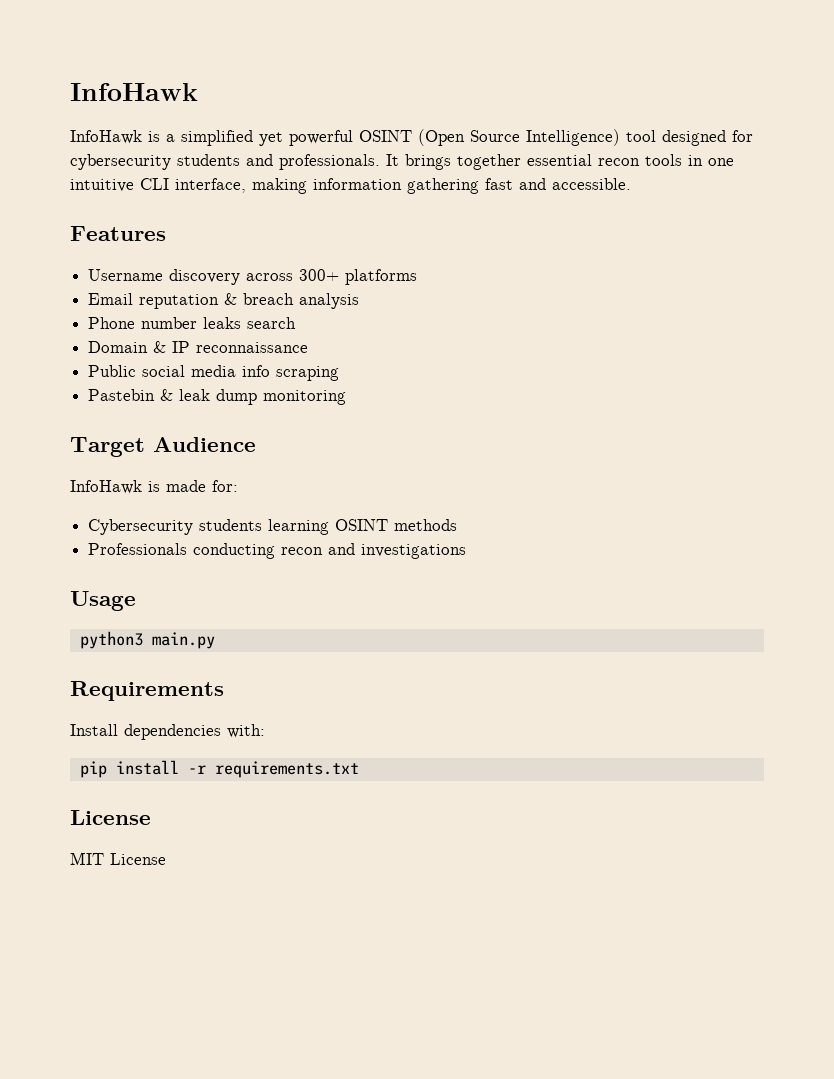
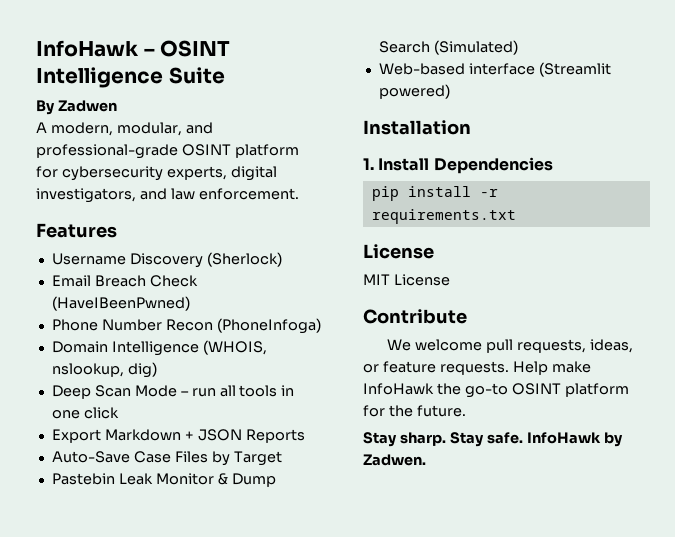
[70,83,198,101] [70,129,753,146] [70,154,734,170] [70,178,631,194] [70,226,166,241] [88,269,418,285] [88,293,360,309] [88,317,297,329] [88,341,309,353] [88,365,340,381] [88,389,347,405] [70,437,256,457] [70,480,238,494] [88,519,458,535] [88,543,467,559] [70,591,136,611] [79,631,215,649] [70,681,224,701] [70,724,265,740] InfoHawk // InfoHawk is a simplified yet powerful OSINT (Open Source Intelligence) tool designed for cybersecurity students and professionals. It brings together essential recon tools in one intuitive CLI interface, making information gathering fast and accessible. // Features // Username discovery across 300+ platforms // Email reputation & breach analysis // Phone number leaks search // Domain & IP reconnaissance // Public social media info scraping // Pastebin & leak dump monitoring // Target Audience // InfoHawk is made for: // Cybersecurity students learning OSINT methods // Professionals conducting recon and investigations // Usage // python3 main.py // Requirements // Install dependencies with: -> [36,40,231,57] [36,67,225,88] [36,100,117,115] [36,122,213,136] [36,144,299,159] [36,166,277,181] [36,188,299,203] [36,223,117,238] [51,252,282,268] [51,275,198,287] [51,296,190,311] [51,318,321,334] [51,340,267,356] [51,362,157,378] [51,385,295,399] [51,407,119,419] [51,429,305,443] [51,451,282,466] [51,473,276,487] [378,40,518,55] [378,62,611,77] [378,84,450,99] [363,120,471,135] [363,157,553,174] InfoHawk – OSINT Intelligence Suite // By Zadwen // A modern, modular, and professional-grade OSINT platform for cybersecurity experts, digital investigators, and law enforcement. // Features // Username Discovery (Sherlock) // Email Breach Check (HaveIBeenPwned) // Phone Number Recon (PhoneInfoga) // Domain Intelligence (WHOIS, nslookup, dig) // Deep Scan Mode – run all tools in one click // Export Markdown + JSON Reports // Auto-Save Case Files by Target // Pastebin Leak Monitor & Dump Search (Simulated) // Web-based interface (Streamlit powered) // Installation // 1. Install Dependencies
(166, 859) none -> [363,309,467,324] [387,339,633,353] [363,361,591,375] [363,383,629,398] [363,405,466,417] [363,432,623,447] [363,454,426,466] // Contribute // We welcome pull requests, ideas, or feature requests. Help make InfoHawk the go-to OSINT platform for the future. // Stay sharp. Stay safe. InfoHawk by Zadwen.

